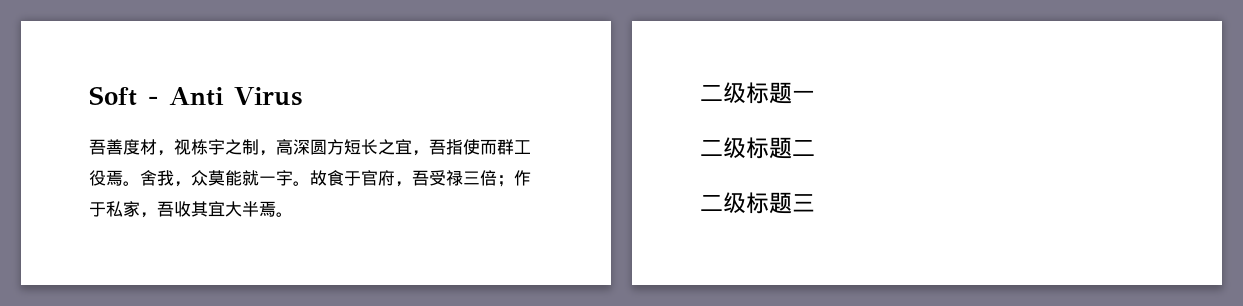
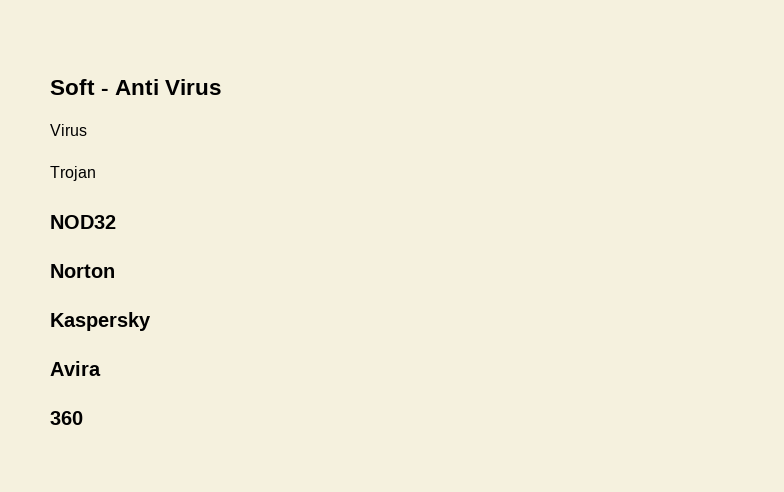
[89,139,531,156] [89,170,531,187] [89,201,293,218] [700,82,815,104] [700,137,815,159] [700,192,815,214] 吾善度材，视栋宇之制，高深圆方短长之宜，吾指使而群工役焉。舍我，众莫能就一宇。故食于官府，吾受禄三倍；作于私家，吾收其宜大半焉。 // 二级标题一 // 二级标题二 // 二级标题三 -> [50,124,87,136] [50,166,96,181] [50,215,116,229] [50,264,115,278] [50,312,151,331] [50,361,101,376] [50,411,83,425] Virus // Trojan // NOD32 // Norton // Kaspersky // Avira // 360

